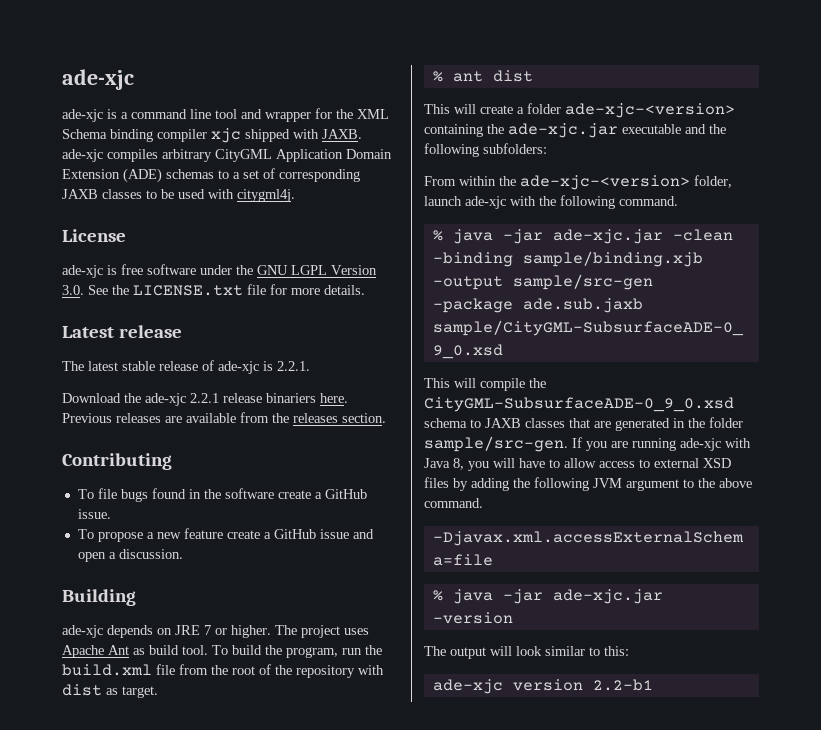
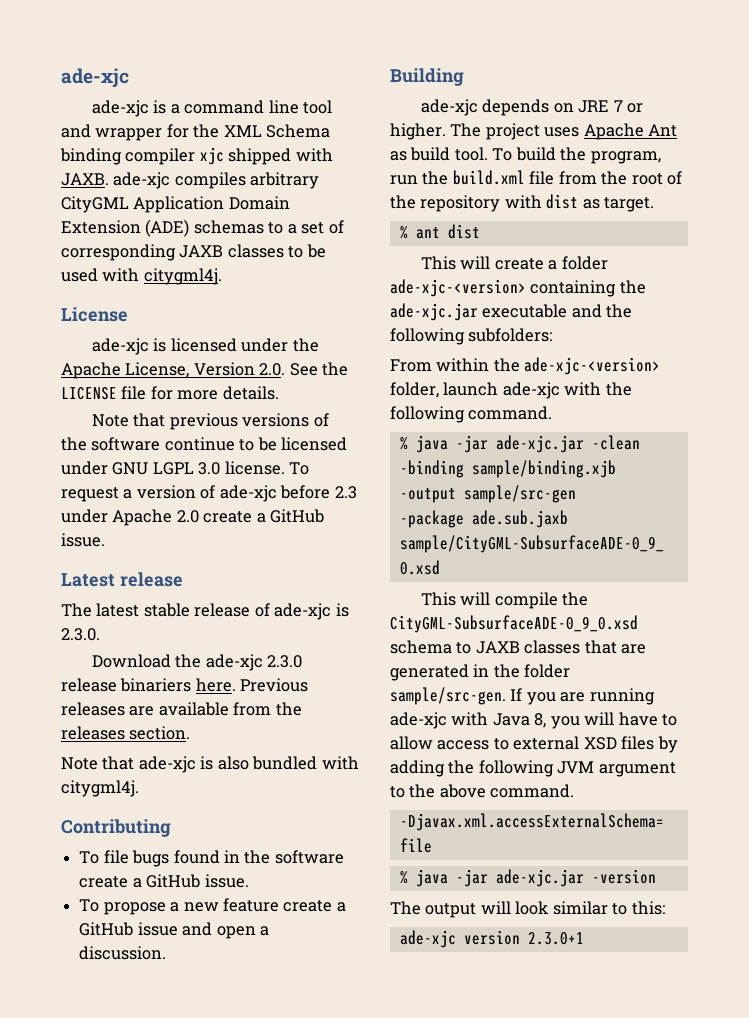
[121,264,377,275] [62,285,84,295] free software under the GNU LGPL Version 3.0. -> [170,338,319,352] [61,362,286,379] licensed under the Apache License, Version 2.0.
[133,285,243,296] LICENSE.txt -> [61,387,117,400] LICENSE
(365, 290) none -> [92,413,329,430] [61,437,348,451] [61,461,310,475] [61,485,357,502] [61,509,325,526] [61,533,105,547] // Note that previous versions of the software continue to be licensed under GNU LGPL 3.0 license. To request a version of ade-xjc before 2.3 under Apache 2.0 create a GitHub issue.
[277,361,310,371] 2.2.1. -> [61,628,100,641] 2.3.0.
[190,393,219,403] 2.2.1 -> [267,655,303,668] 2.3.0
(386, 418) none -> [61,756,359,773] [61,780,139,797] // Note that ade-xjc is also bundled with citygml4j.
[592,679,653,691] 2.2-b1 -> [527,932,584,945] 2.3.0+1

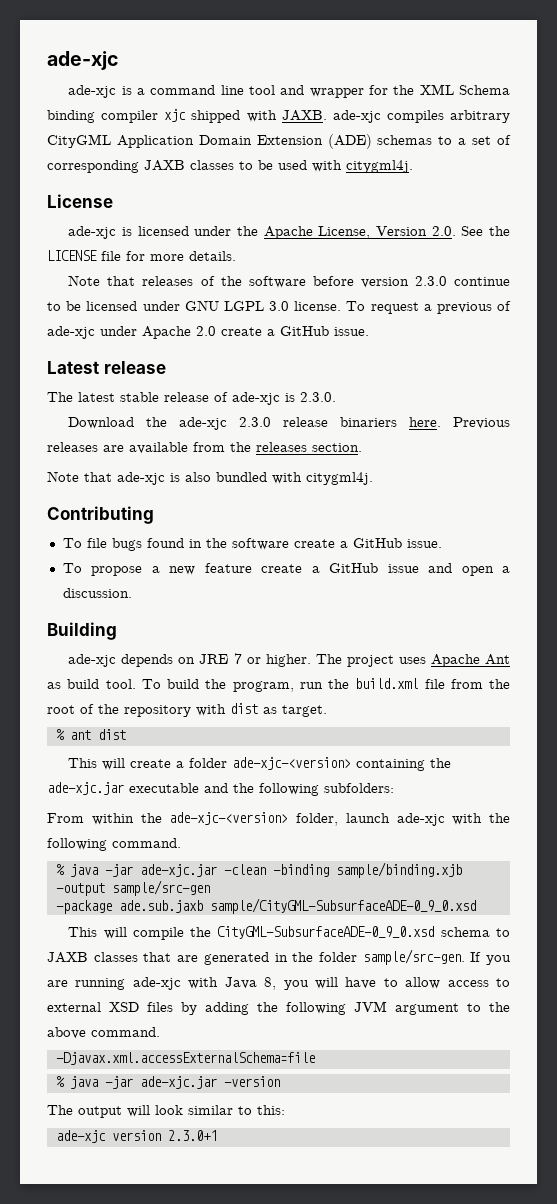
[169,413,310,430] previous versions -> [142,276,194,286] releases
(161, 444) none -> [312,276,447,288] before version 2.3.0
[136,485,357,502] version of ade-xjc before 2.3 -> [436,301,512,314] [47,326,95,339] previous of ade-xjc

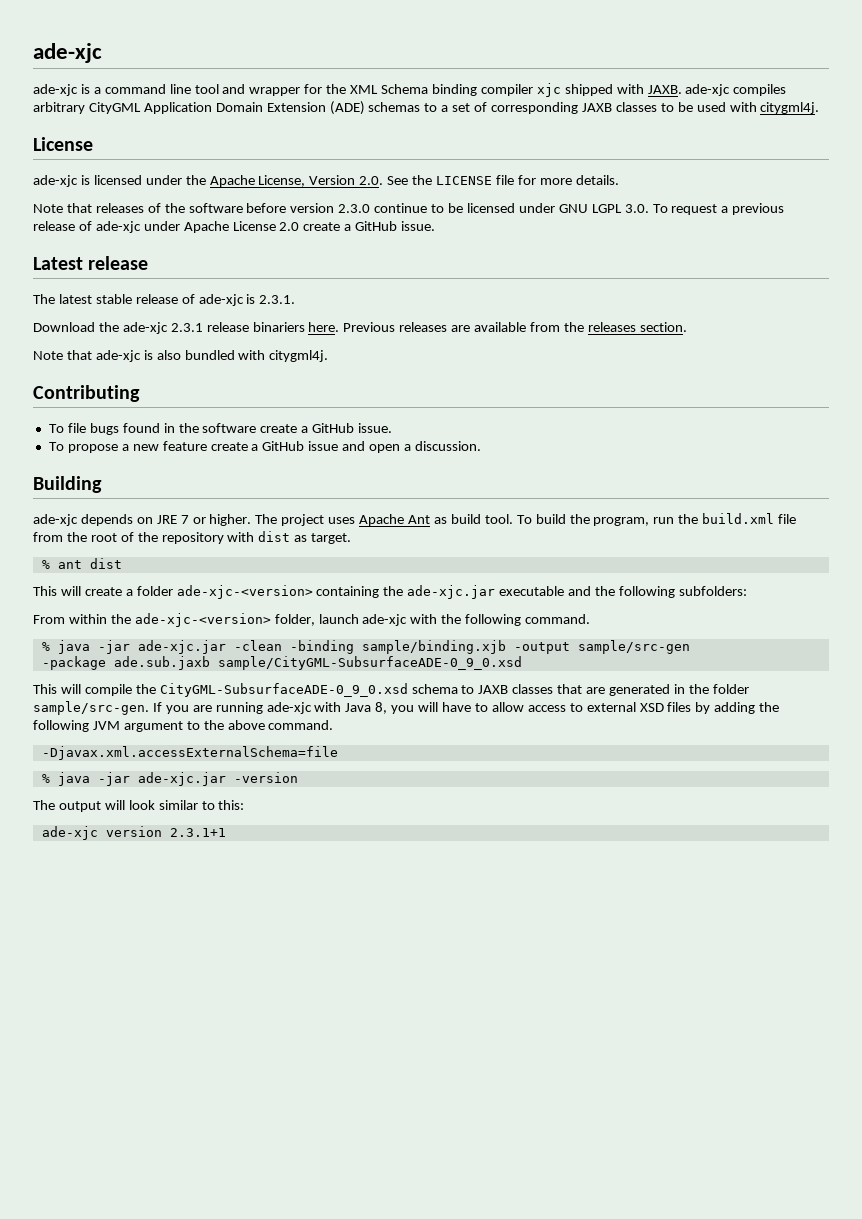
[269,301,342,311] 3.0 license. -> [624,204,649,213] 3.0.
(492, 308) none -> [33,221,75,231] release
(191, 332) none -> [232,221,276,231] License
[300,392,336,402] 2.3.0. -> [259,295,296,304] 2.3.1.
[239,417,272,427] 2.3.0 -> [170,323,203,332] 2.3.1
[167,1130,217,1141] 2.3.0+1 -> [169,828,226,837] 2.3.1+1

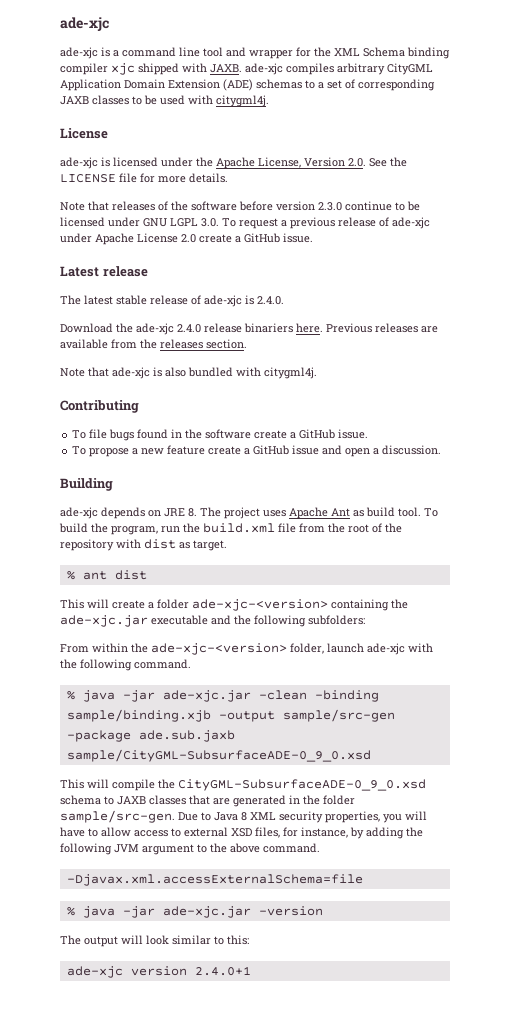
[259,295,296,304] 2.3.1. -> [257,296,284,305] 2.4.0.
[170,323,203,332] 2.3.1 -> [177,324,201,333] 2.4.0
[180,514,252,526] 7 or higher. -> [188,508,197,517] 8.
[152,702,388,714] If you are running ade-xjc with Java 8, -> [178,811,380,823] Due to Java 8 XML security properties,
[667,702,692,712] files -> [255,827,348,838] files, for instance,
[169,828,226,837] 2.3.1+1 -> [194,966,251,976] 2.4.0+1

